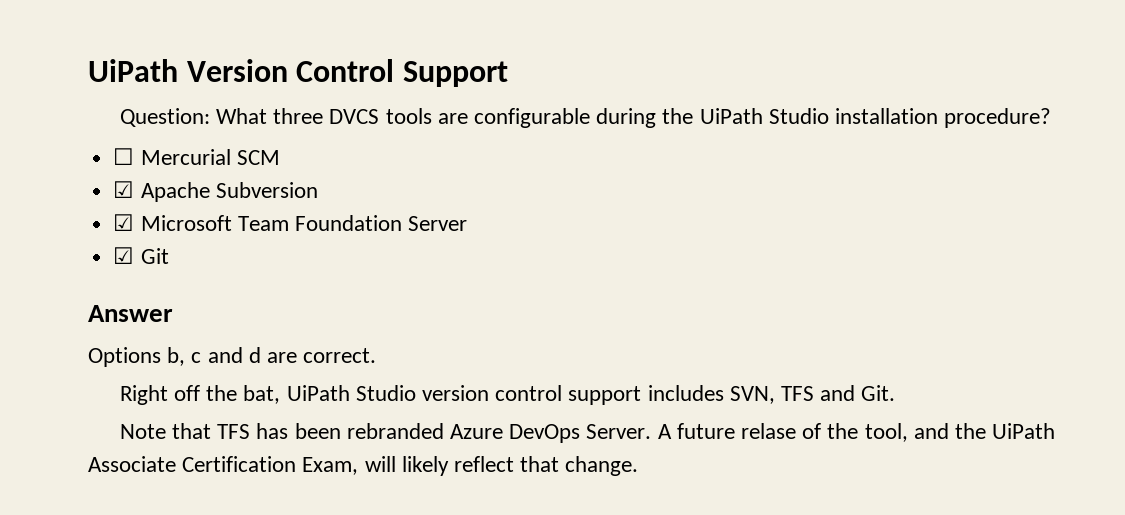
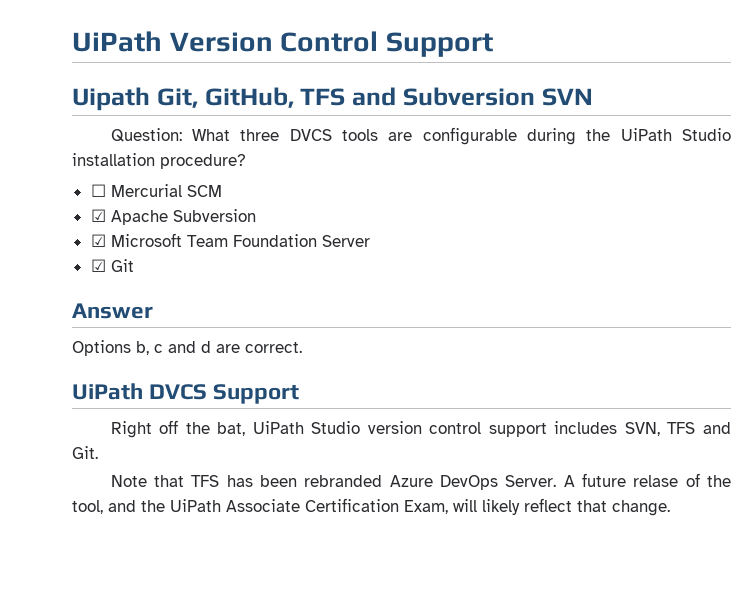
(508, 74) none -> [72,87,593,111] // Uipath Git, GitHub, TFS and Subversion SVN
(377, 355) none -> [72,383,300,404] // UiPath DVCS Support

